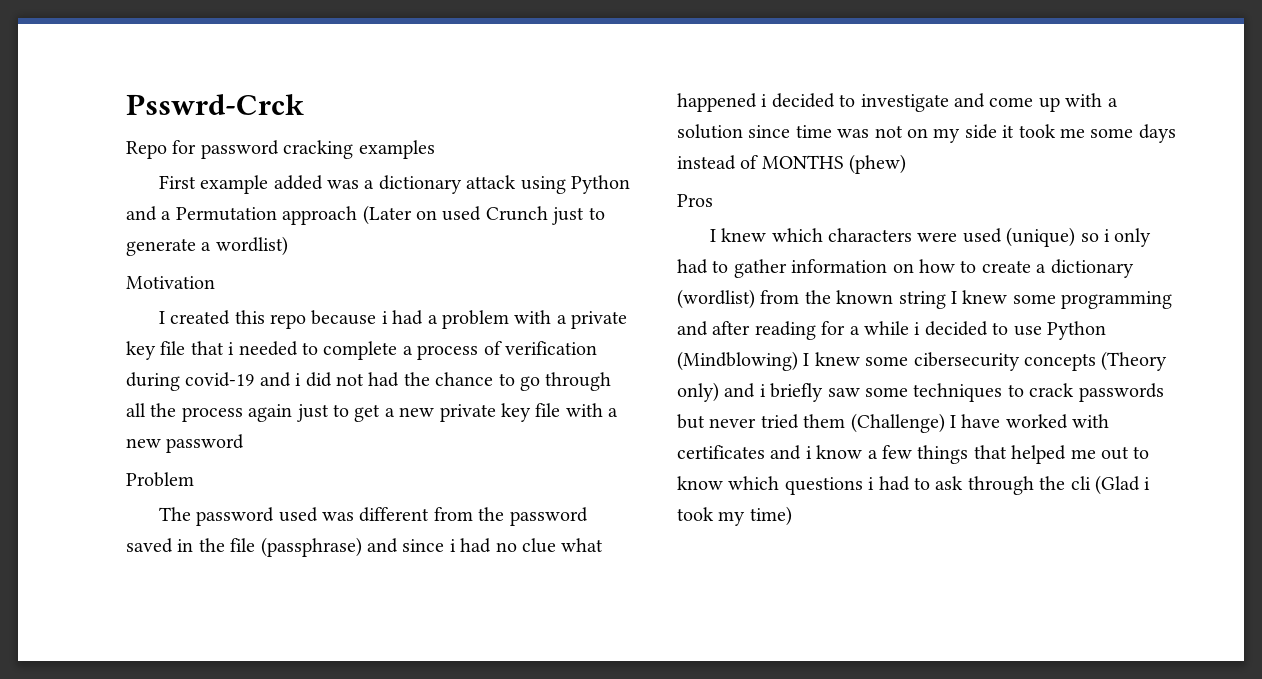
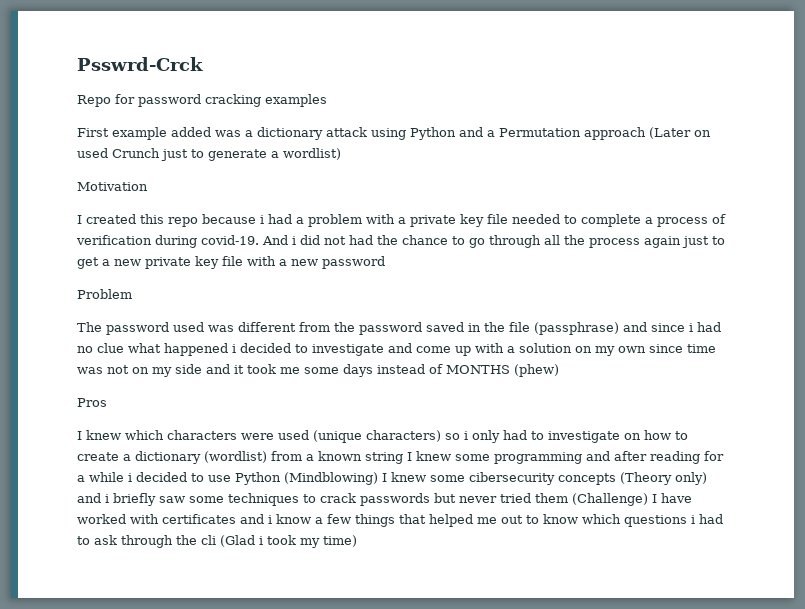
[190,341,235,355] that i -> (508, 219) none
[185,372,291,387] covid-19 and -> [201,235,288,245] covid-19. And
(743, 131) none -> [575,346,646,356] on my own
(997, 131) none -> [206,364,230,374] and
[1006,227,1076,247] (unique) -> [313,430,441,443] (unique characters)
[733,259,888,278] gather information -> [548,431,620,443] investigate
[804,290,831,304] the -> [306,454,314,461] a

